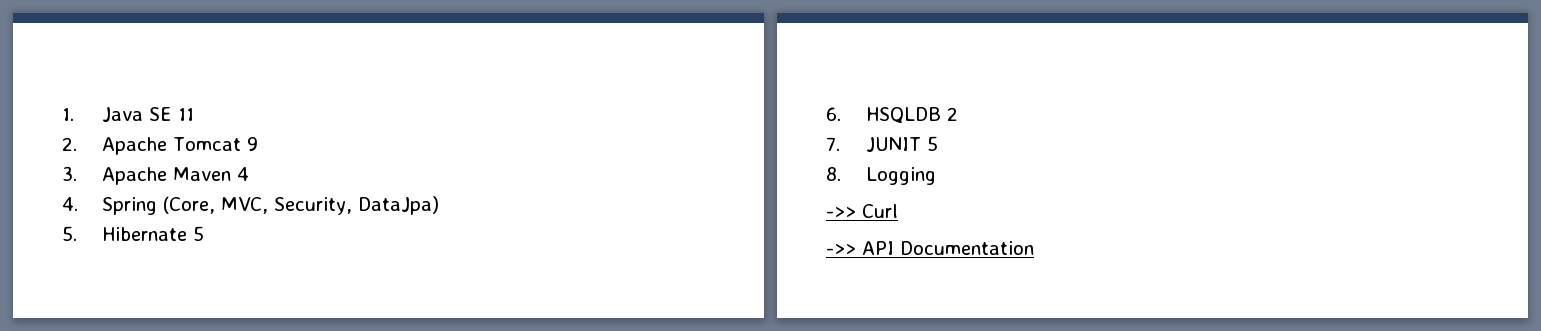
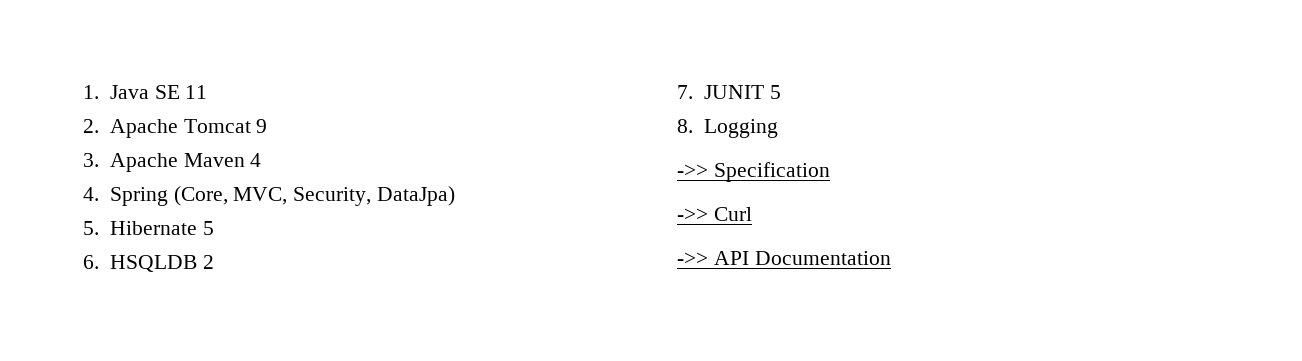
(937, 176) none -> [677,162,830,182] // ->> Specification

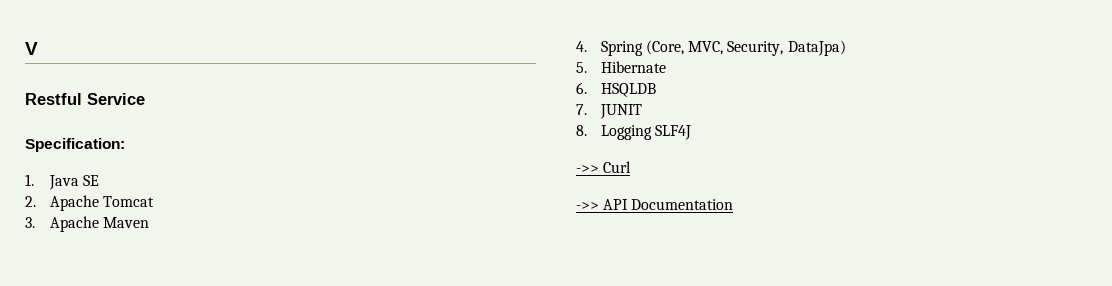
(83, 92) none -> [25,42,38,55] [25,93,145,105] [25,138,125,152] V // Restful Service // Specification: //
[185,85,208,99] 11 -> (99, 180) none
[256,119,268,133] 9 -> (154, 201) none
[250,153,262,167] 4 -> (149, 222) none
[202,221,214,235] 5 -> (666, 67) none
[202,255,214,269] 2 -> (656, 90) none
[769,85,781,99] 5 -> (642, 111) none
[677,162,830,182] // ->> Specification -> [654,125,691,140] SLF4J

